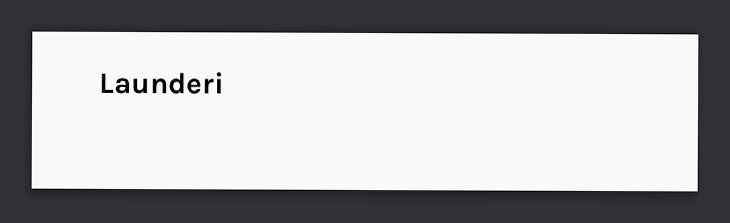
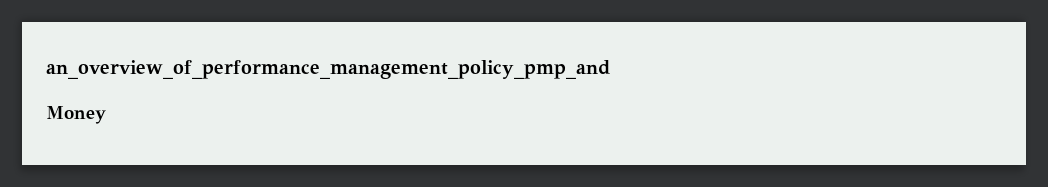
[99,71,225,95] Launderi -> [46,60,610,79] [46,106,106,124] an_overview_of_performance_management_policy_pmp_and // Money

